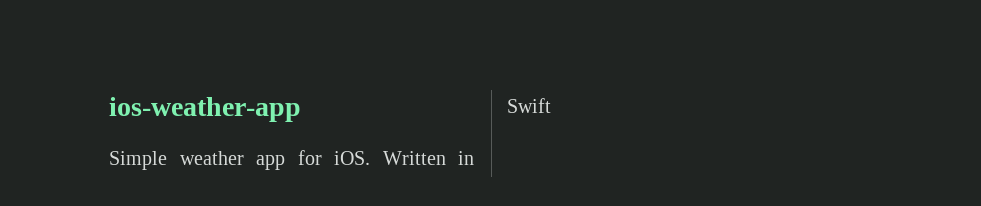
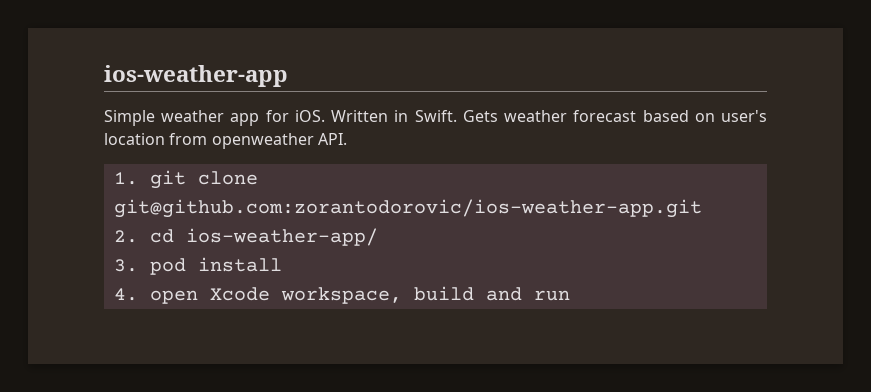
[507,98,551,113] Swift -> [414,110,768,122] [104,133,347,149] [113,170,258,189] [113,199,702,218] [113,228,378,246] [113,257,282,275] [113,286,570,304] Swift. Gets weather forecast based on user's location from openweather API. // 1. git clone git@github.com:zorantodorovic/ios-weather-app.git // 2. cd ios-weather-app/ // 3. pod install // 4. open Xcode workspace, build and run

